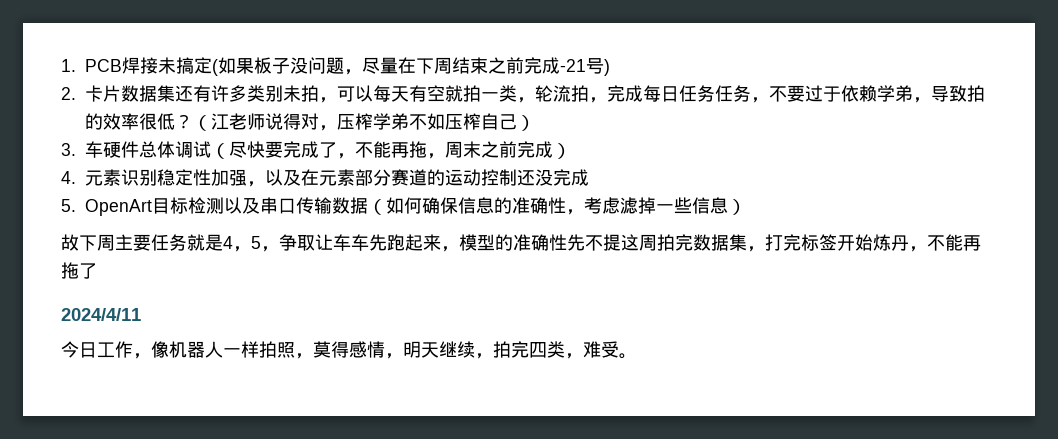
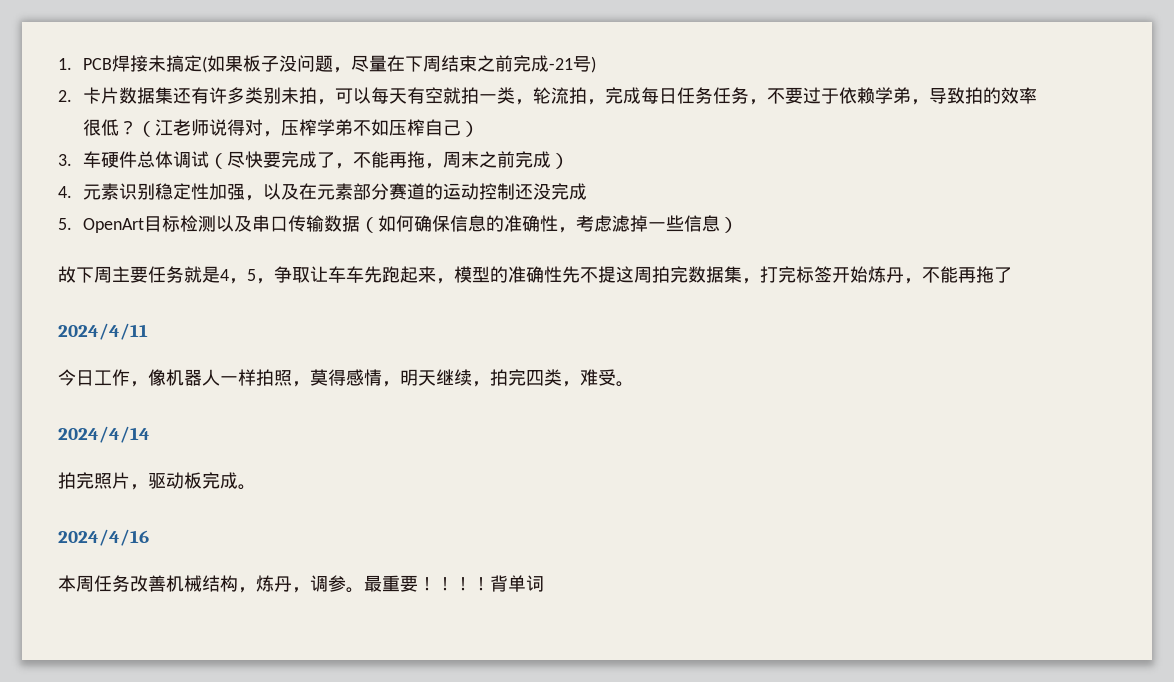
(637, 356) none -> [58,426,150,443] [58,472,256,490] [58,529,149,546] [58,575,544,593] // 2024/4/14 // 拍完照片，驱动板完成。 // 2024/4/16 // 本周任务改善机械结构，炼丹，调参。最重要！！！！背单词

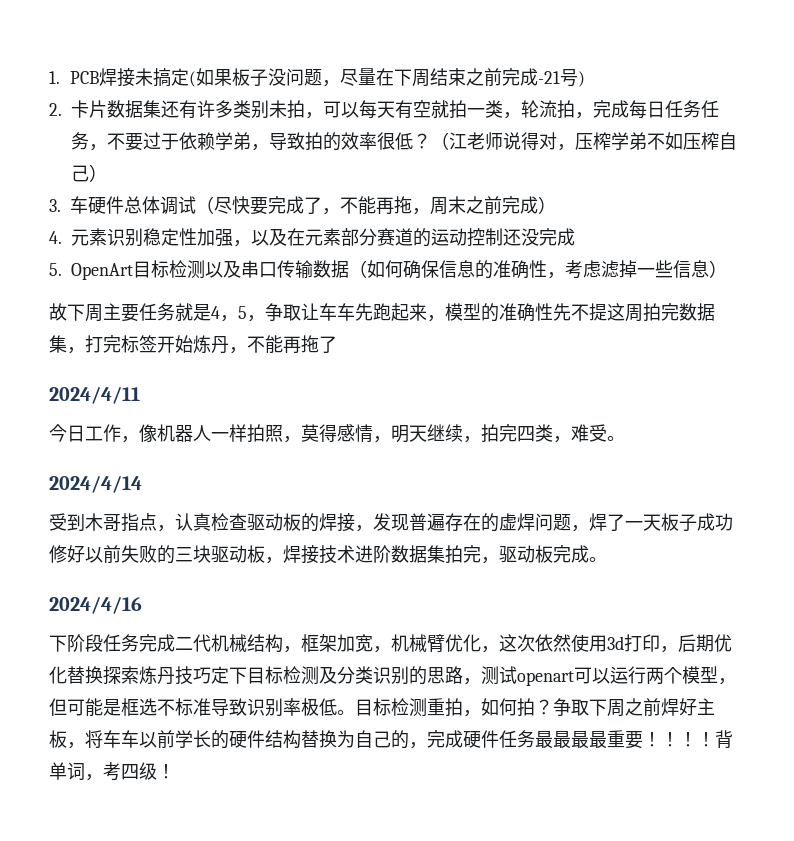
[58,472,130,489] 拍完照片 -> [49,513,733,532] [49,545,481,564] 受到木哥指点，认真检查驱动板的焊接，发现普遍存在的虚焊问题，焊了一天板子成功修好以前失败的三块驱动板，焊接技术进阶数据集拍完
[58,575,364,593] 本周任务改善机械结构，炼丹，调参。 -> [49,634,732,653] [49,666,736,686] [49,698,715,717] [49,730,589,749] 下阶段任务完成二代机械结构，框架加宽，机械臂优化，这次依然使用3d打印，后期优化替换探索炼丹技巧定下目标检测及分类识别的思路，测试openart可以运行两个模型，但可能是框选不标准导致识别率极低。目标检测重拍，如何拍？争取下周之前焊好主板，将车车以前学长的硬件结构替换为自己的，完成硬件任务最最最
(544, 583) none -> [85,762,175,781] ，考四级！

